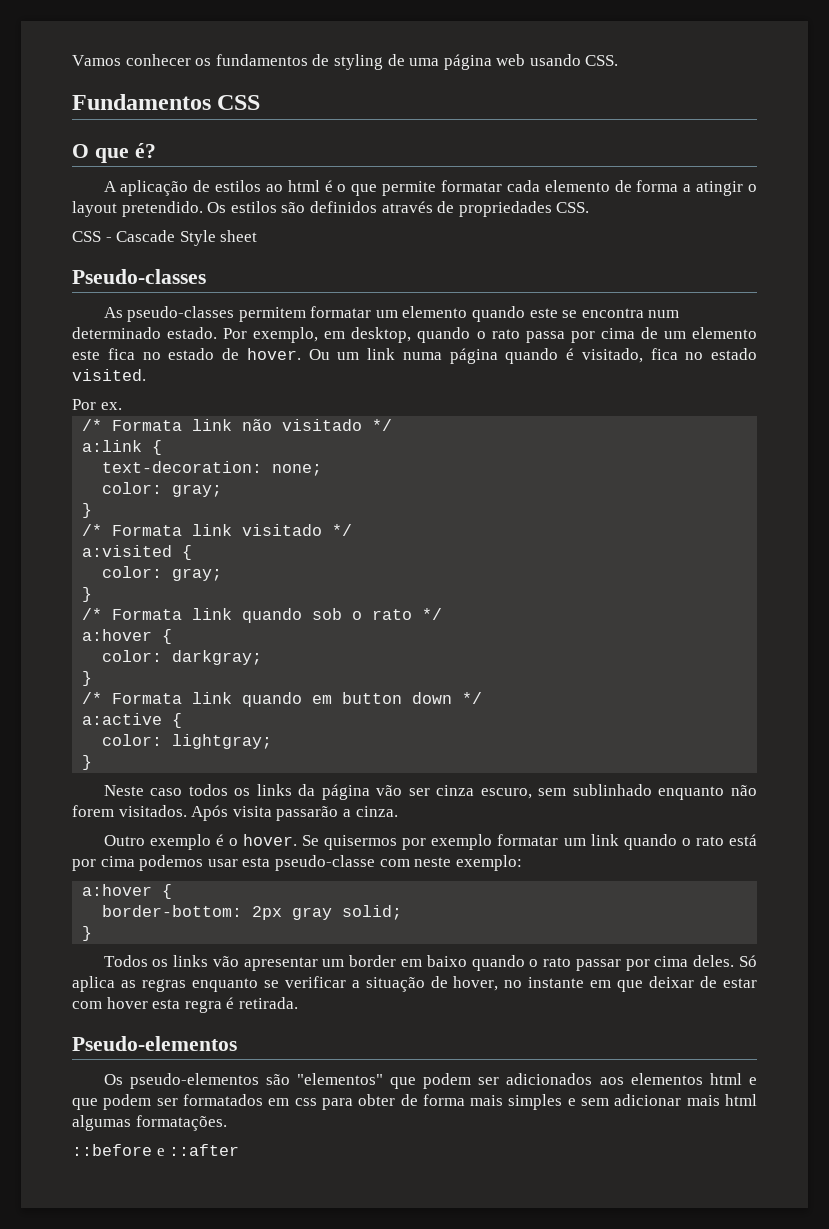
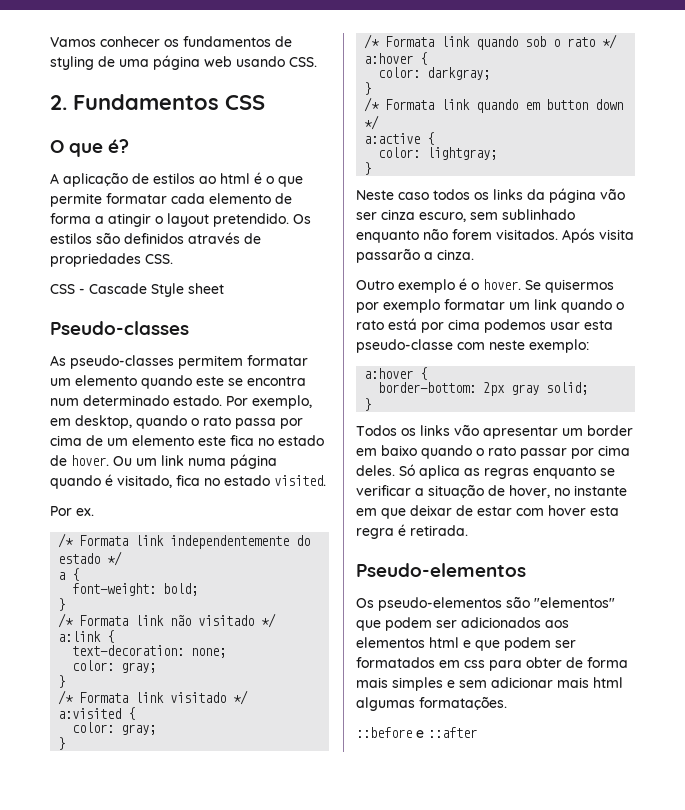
(619, 60) none -> [50,95,67,110] 2.
(122, 406) none -> [58,533,311,549] [58,551,123,566] [58,568,80,581] [72,583,199,596] [58,598,66,611] // /* Formata link independentemente do estado */ // a { // font-weight: bold; // }

